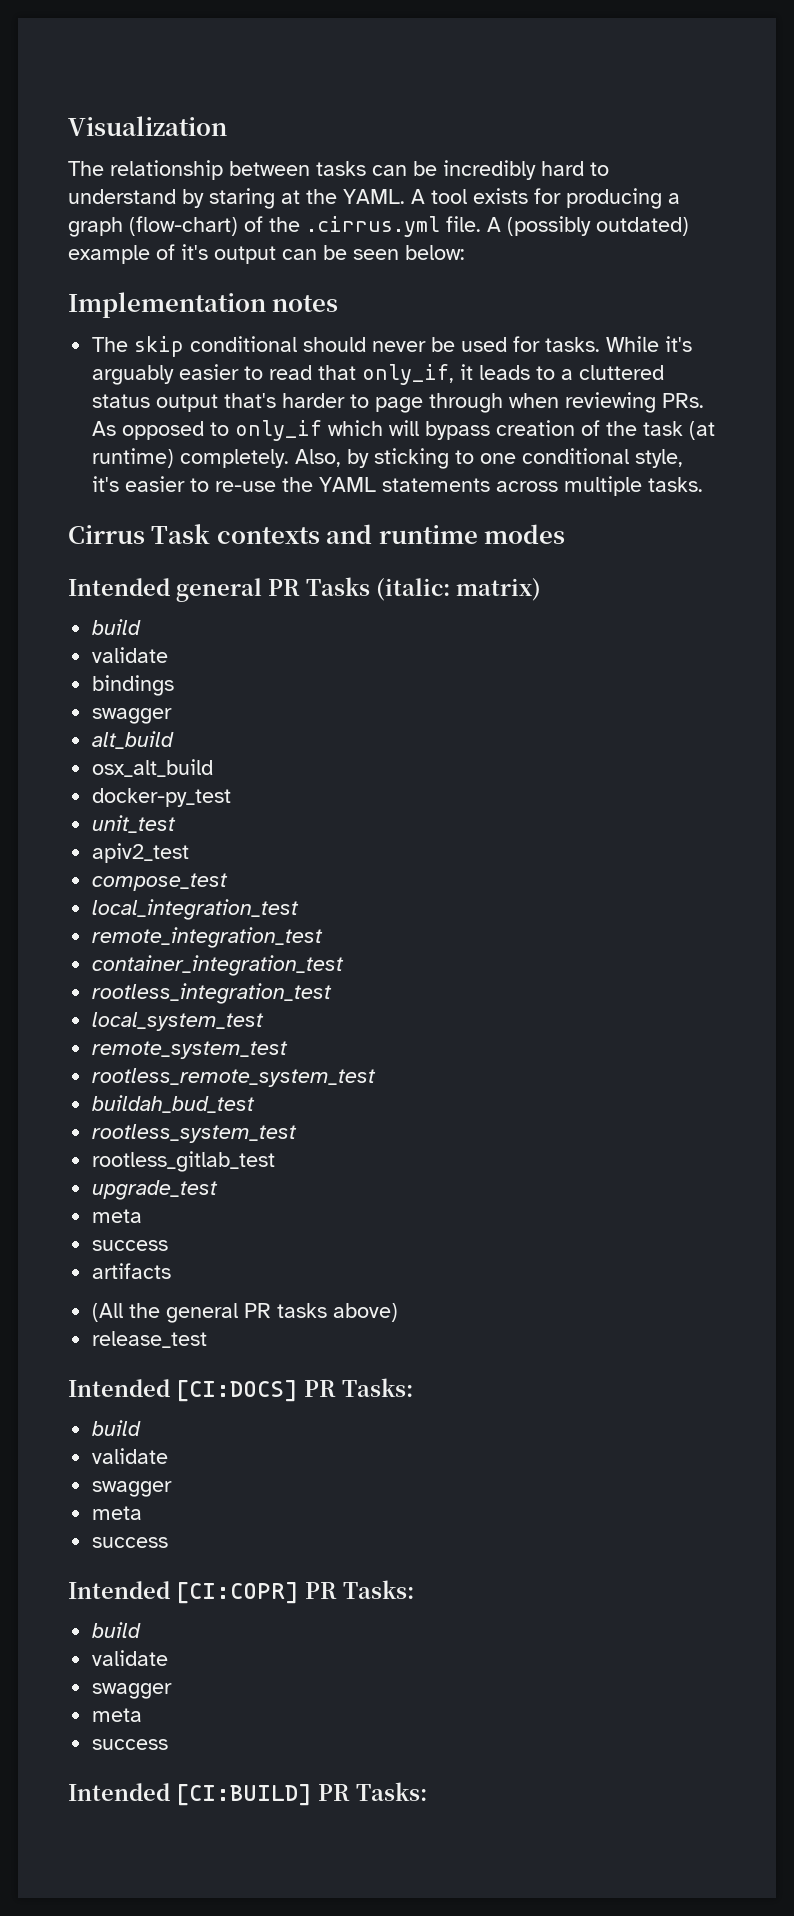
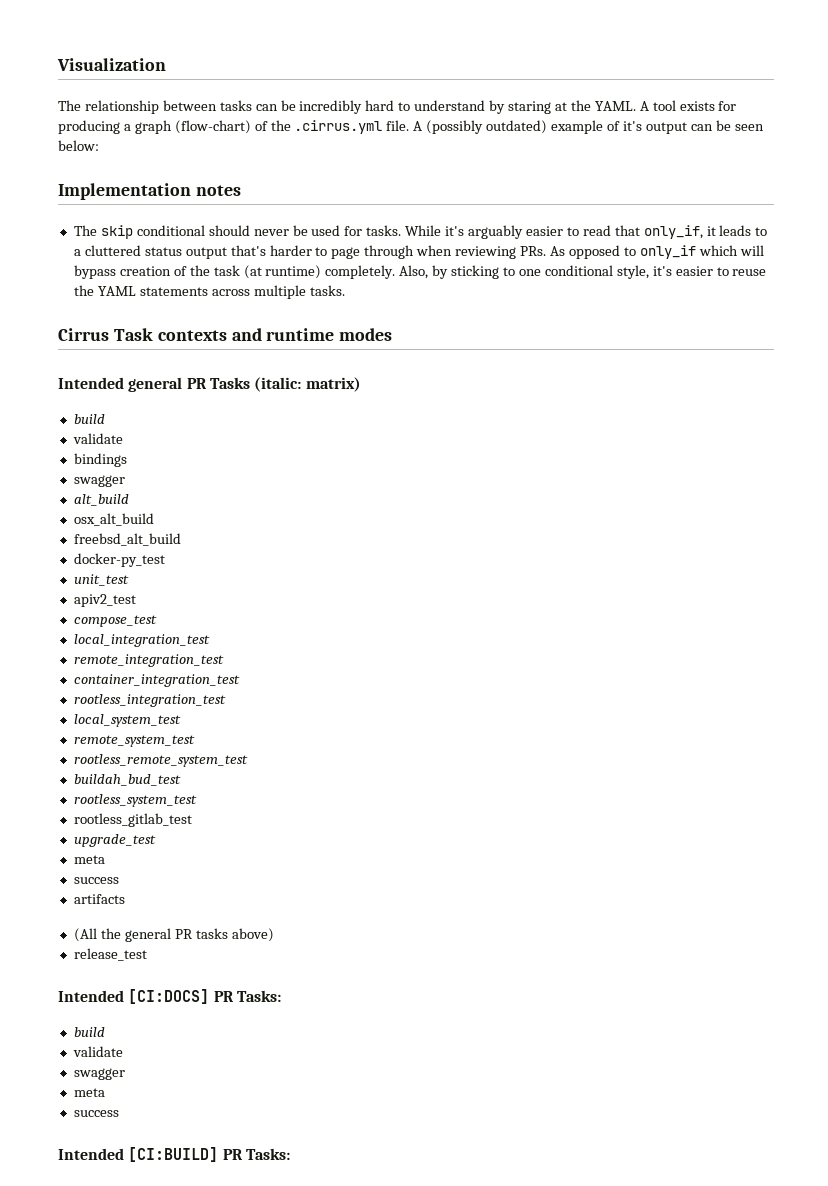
[215,481,277,492] re-use -> [732,269,767,276] reuse
(214, 768) none -> [73,533,181,546] // freebsd_alt_build
[68,1580,414,1604] [92,1622,142,1638] [92,1650,169,1666] [92,1683,173,1699] [92,1708,143,1722] [92,1739,169,1750] // Intended [CI:COPR] PR Tasks: // build // validate // swagger // meta // success -> (119, 1113) none

